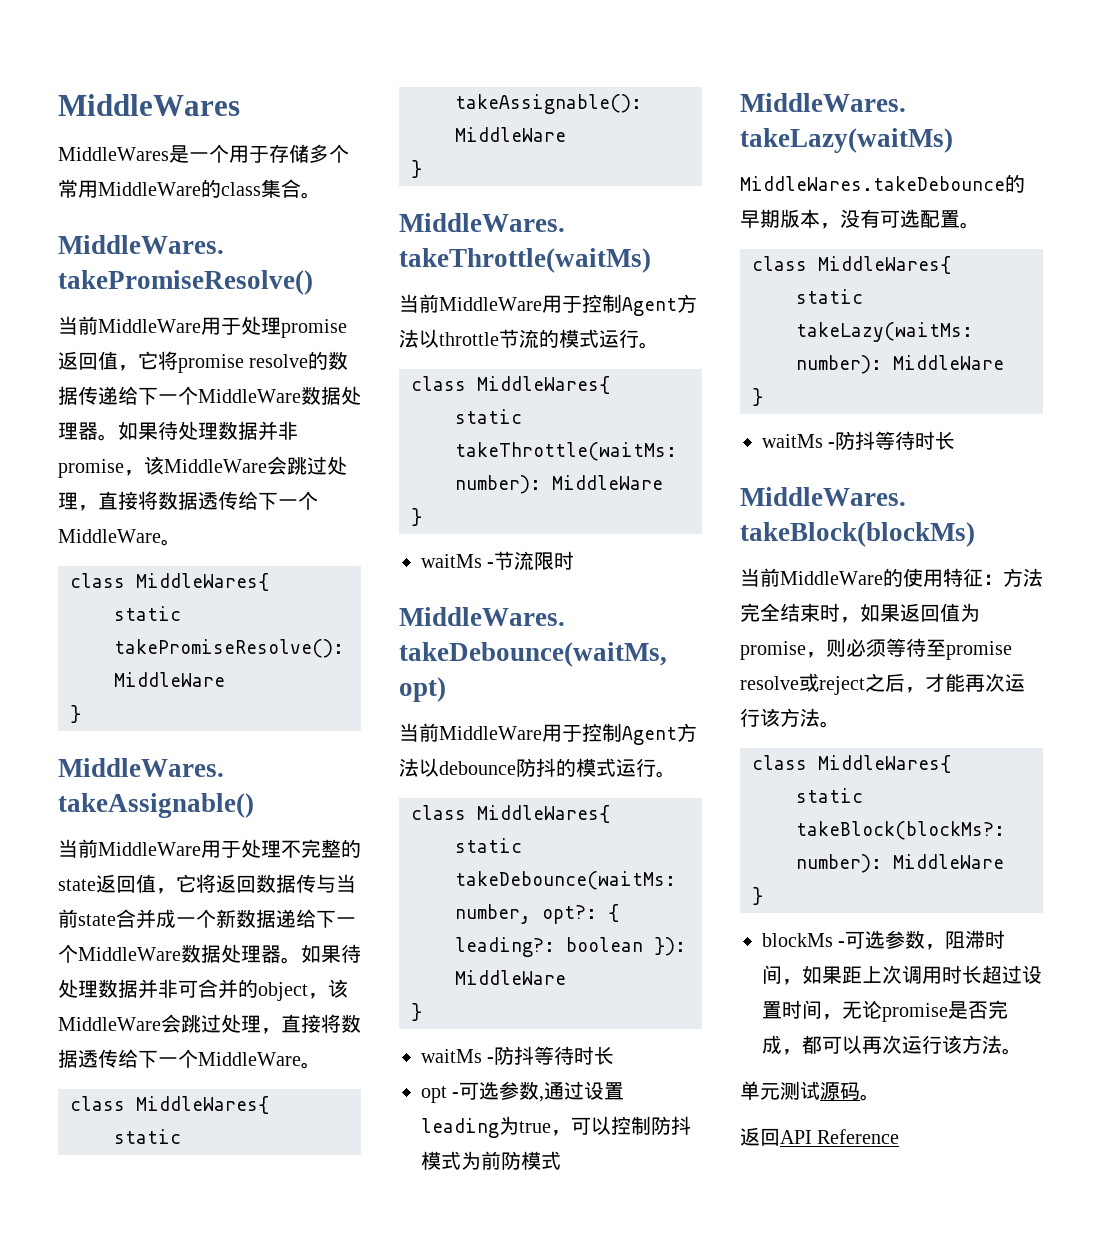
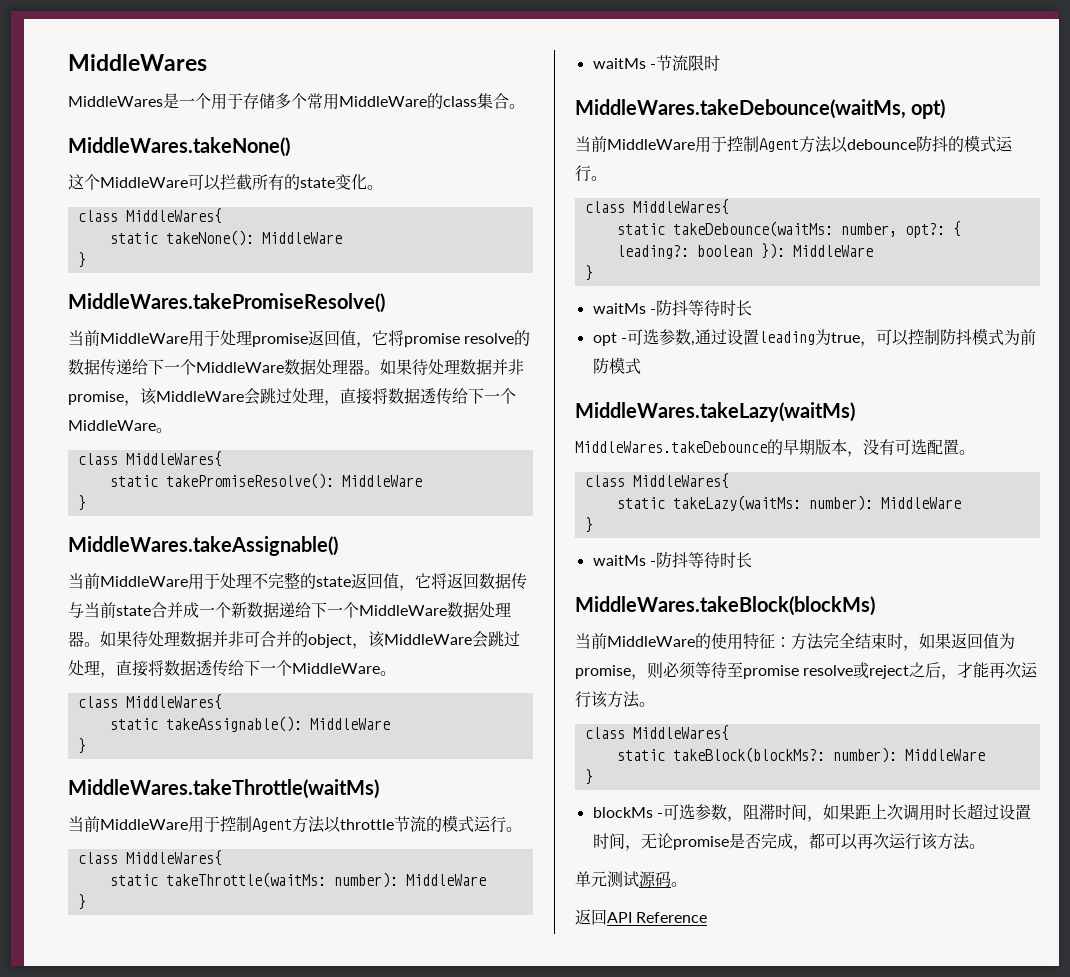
(321, 195) none -> [68,137,290,157] [68,174,383,191] [77,208,222,224] [109,230,342,246] [77,252,86,268] // MiddleWares.takeNone() // 这个MiddleWare可以拦截所有的state变化。 // class MiddleWares{ // static takeNone(): MiddleWare // }

